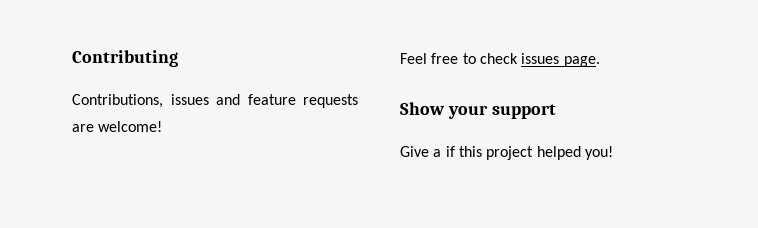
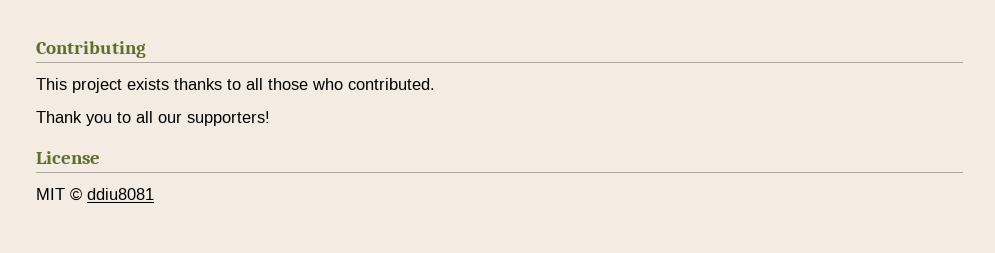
[72,94,358,108] [72,121,163,132] [400,53,600,67] [400,102,556,119] [400,146,613,160] Contributions, issues and feature requests are welcome! // Feel free to check issues page. // Show your support // Give a if this project helped you! -> [36,78,435,93] [36,111,270,126] [36,151,100,164] [36,188,154,201] This project exists thanks to all those who contributed. // Thank you to all our supporters! // License // MIT © ddiu8081

